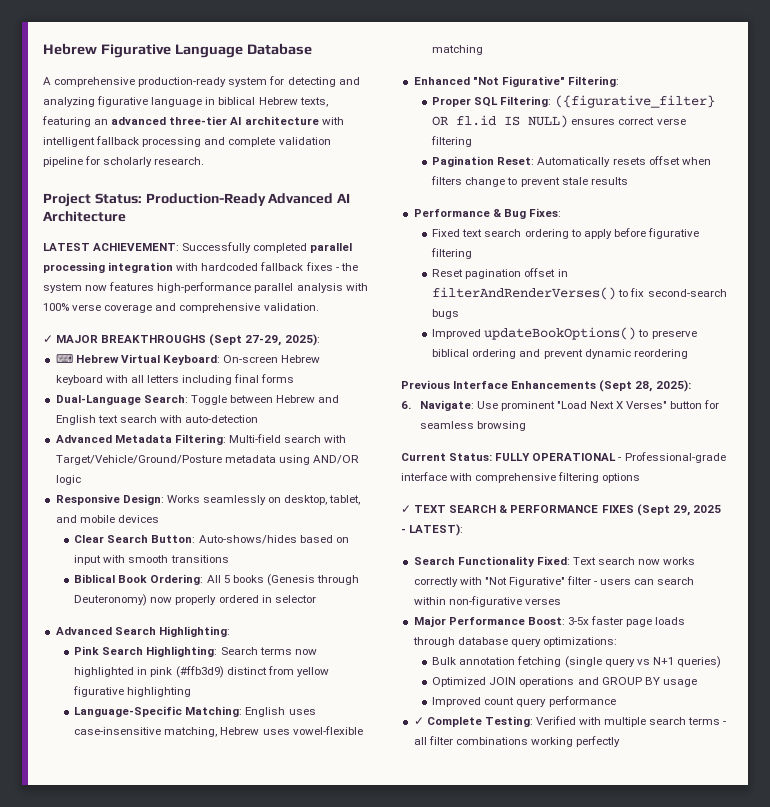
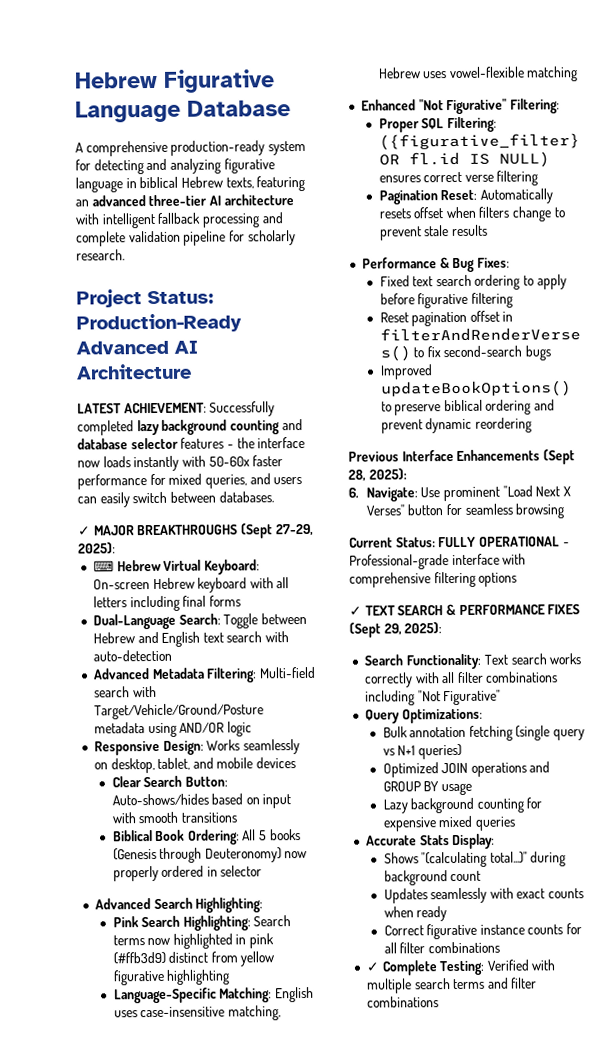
[310,243,353,253] [43,262,358,273] [43,282,368,293] [43,303,319,313] parallel processing integration with hardcoded fallback fixes - the system now features high-performance parallel analysis with 100% verse coverage and comprehensive validation. -> [136,419,303,436] [77,437,306,450] [77,455,284,472] [77,473,303,490] [77,491,274,508] lazy background counting and database selector features - the interface now loads instantly with 50-60x faster performance for mixed queries, and users can easily switch between databases.
[692,505,721,513] [401,524,464,536] [413,556,570,567] 2025 - LATEST): // Search Functionality Fixed: -> [404,622,443,634] [363,653,482,670] 2025): // Search Functionality:
[638,559,661,565] now -> (547, 659) none
[484,576,695,587] [413,596,561,607] [413,616,686,627] [412,637,617,647] "Not Figurative" filter - users can search within non-figurative verses // Major Performance Boost: 3-5x faster page loads through database query optimizations: -> [442,671,559,684] [364,689,502,706] [364,708,483,724] all filter combinations including "Not Figurative" // Query Optimizations:
[432,696,616,707] Improved count query performance -> [382,797,543,814] [382,815,516,832] [365,833,496,850] [383,851,567,868] [383,870,482,886] [383,887,585,904] [383,906,448,922] [383,923,583,940] [383,941,500,954] Lazy background counting for expensive mixed queries // Accurate Stats Display: // Shows "(calculating total...)" during background count // Updates seamlessly with exact counts when ready // Correct figurative instance counts for all filter combinations
[723,721,727,725] [413,736,621,747] - all filter combinations working perfectly -> [487,977,538,989] [366,996,439,1008] and filter combinations

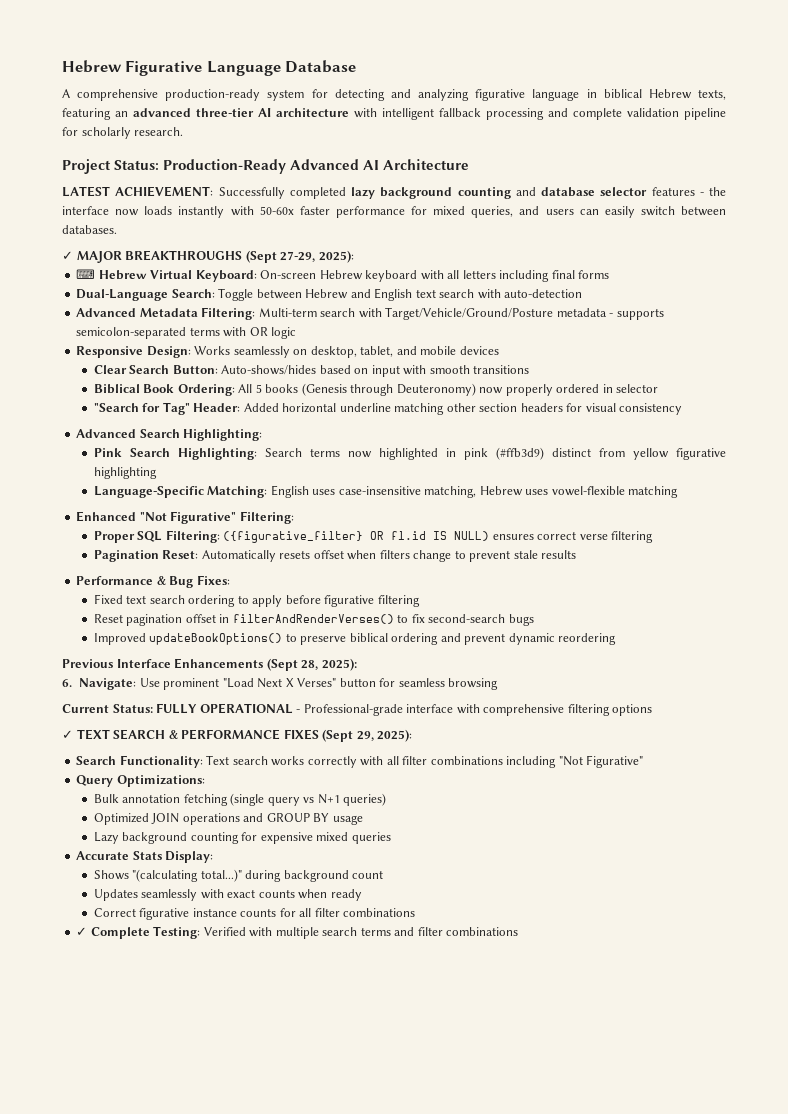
[258,666,316,679] Multi-field -> [258,308,317,317] Multi-term
[147,722,225,738] using AND/OR -> [609,308,664,320] [76,327,268,339] - supports semicolon-separated terms with OR
(263, 871) none -> [93,402,683,415] // "Search for Tag" Header: Added horizontal underline matching other section headers for visual consistency

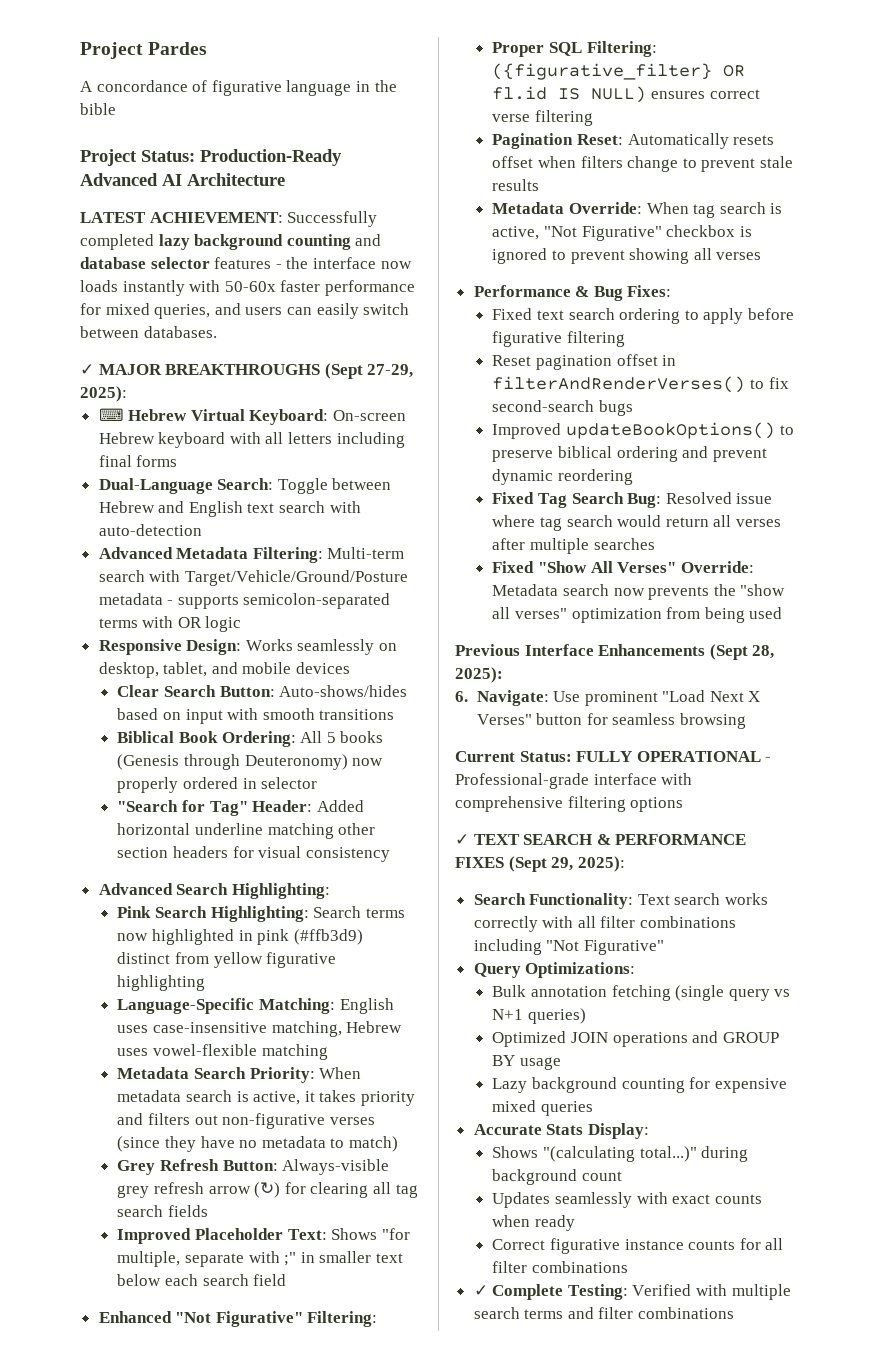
[62,60,357,76] [62,89,726,101] [62,108,726,120] [62,127,184,139] Hebrew Figurative Language Database // A comprehensive production-ready system for detecting and analyzing figurative language in biblical Hebrew texts, featuring an advanced three-tier AI architecture with intelligent fallback processing and complete validation pipeline for scholarly research. -> [80,42,208,59] [80,80,397,96] [80,103,116,115] Project Pardes // A concordance of figurative language in the bible
(679, 492) none -> [117,1067,362,1083] [117,1090,415,1106] [117,1113,375,1129] [117,1136,398,1152] [117,1159,390,1175] [117,1182,418,1198] [117,1205,209,1217] [117,1228,410,1244] [117,1251,403,1267] [117,1274,287,1286] // Metadata Search Priority: When metadata search is active, it takes priority and filters out non-figurative verses (since they have no metadata to match) // Grey Refresh Button: Always-visible grey refresh arrow (↻) for clearing all tag search fields // Improved Placeholder Text: Shows "for multiple, separate with ;" in smaller text below each search field
(577, 554) none -> [492,202,783,218] [492,225,752,241] [492,248,762,264] // Metadata Override: When tag search is active, "Not Figurative" checkbox is ignored to prevent showing all verses
(617, 639) none -> [492,492,773,508] [492,515,781,531] [492,538,655,554] [492,561,754,573] [492,584,786,600] [492,607,783,623] // Fixed Tag Search Bug: Resolved issue where tag search would return all verses after multiple searches // Fixed "Show All Verses" Override: Metadata search now prevents the "show all verses" optimization from being used

